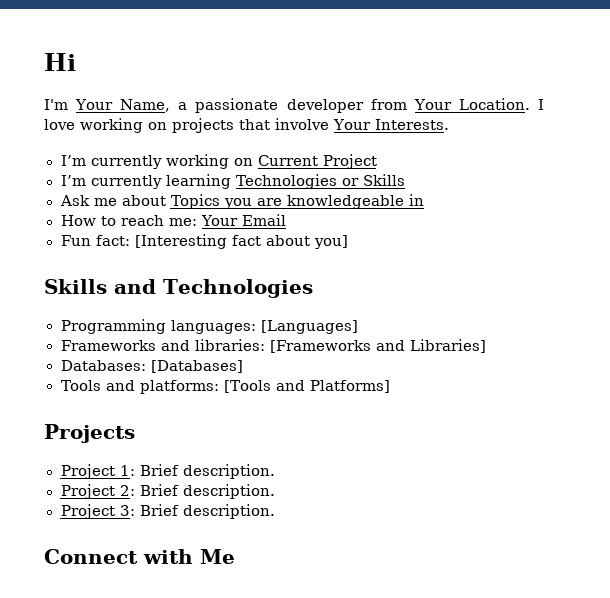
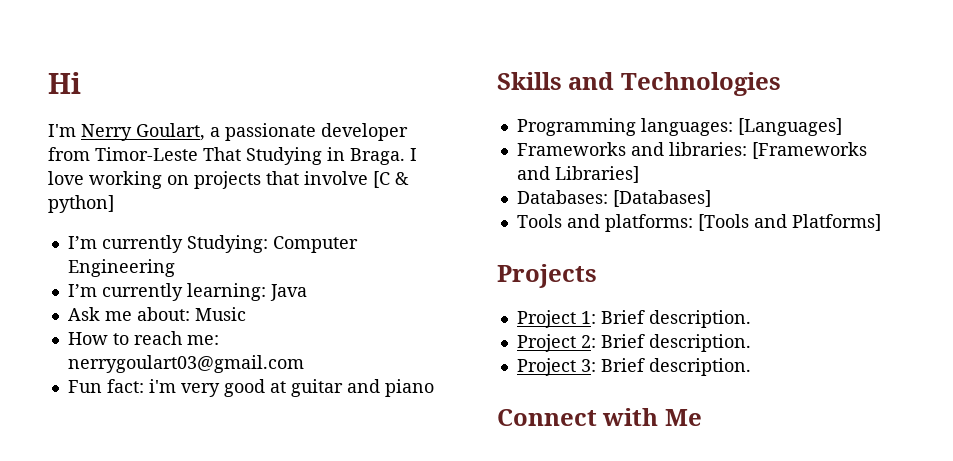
[75,99,171,112] Your Name, -> [81,123,205,141] Nerry Goulart,
[413,98,530,110] Your Location. -> [95,147,405,165] Timor-Leste That Studying in Braga.
[333,119,449,130] [60,154,377,169] [60,174,406,189] [59,194,425,209] Your Interests. // I’m currently working on Current Project // I’m currently learning Technologies or Skills // Ask me about Topics you are knowledgeable in -> [373,171,409,188] [48,195,114,213] [67,235,358,253] [67,259,175,277] [67,283,307,301] [67,307,246,321] [C & python] // I’m currently Studying: Computer Engineering // I’m currently learning: Java // Ask me about: Music
[200,214,287,226] Your Email -> [67,355,304,373] nerrygoulart03@gmail.com
[134,234,348,249] [Interesting fact about you] -> [148,379,434,397] i'm very good at guitar and piano

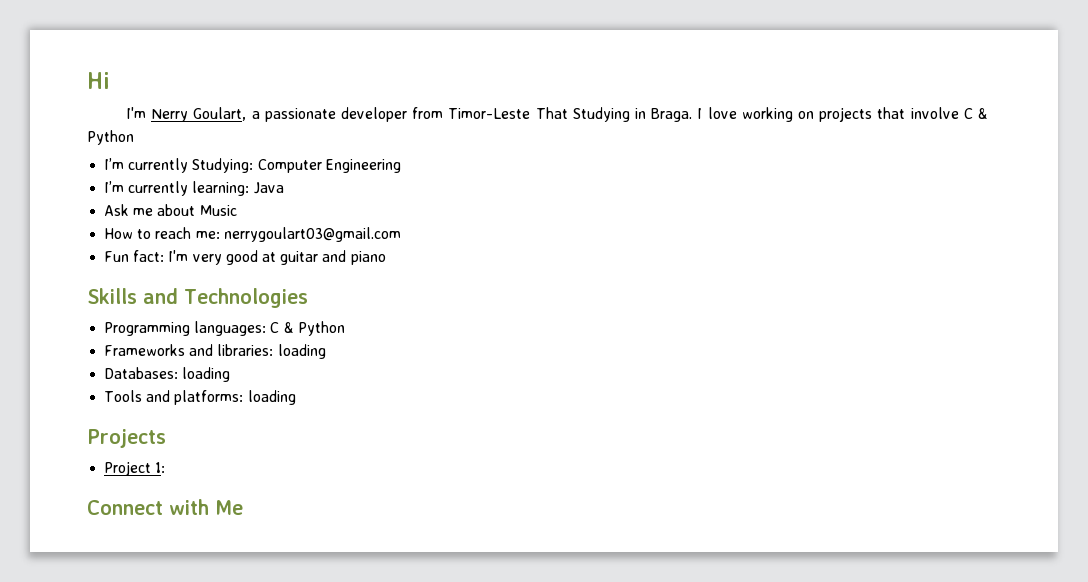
[373,171,409,188] [48,195,114,213] [C & python] -> [963,108,988,119] [87,130,134,145] C & Python
[136,307,190,321] about: -> [157,204,196,216] about
[148,379,176,393] i'm -> [168,250,189,262] I'm
[737,118,842,136] [Languages] -> [270,321,345,336] C & Python
[751,142,867,159] [516,166,639,183] [Frameworks and Libraries] -> [277,344,326,359] loading
[612,190,711,207] [Databases] -> [182,367,231,382] loading
[697,214,881,231] [Tools and Platforms] -> [247,390,296,405] loading
[600,310,751,328] [516,334,751,352] [516,358,751,376] Brief description. // Project 2: Brief description. // Project 3: Brief description. -> (166, 467) none

